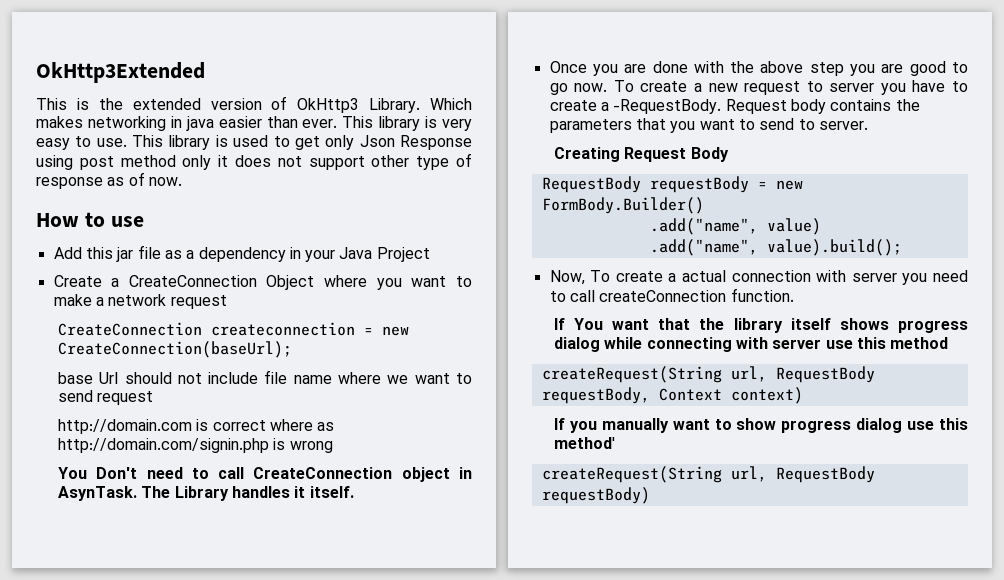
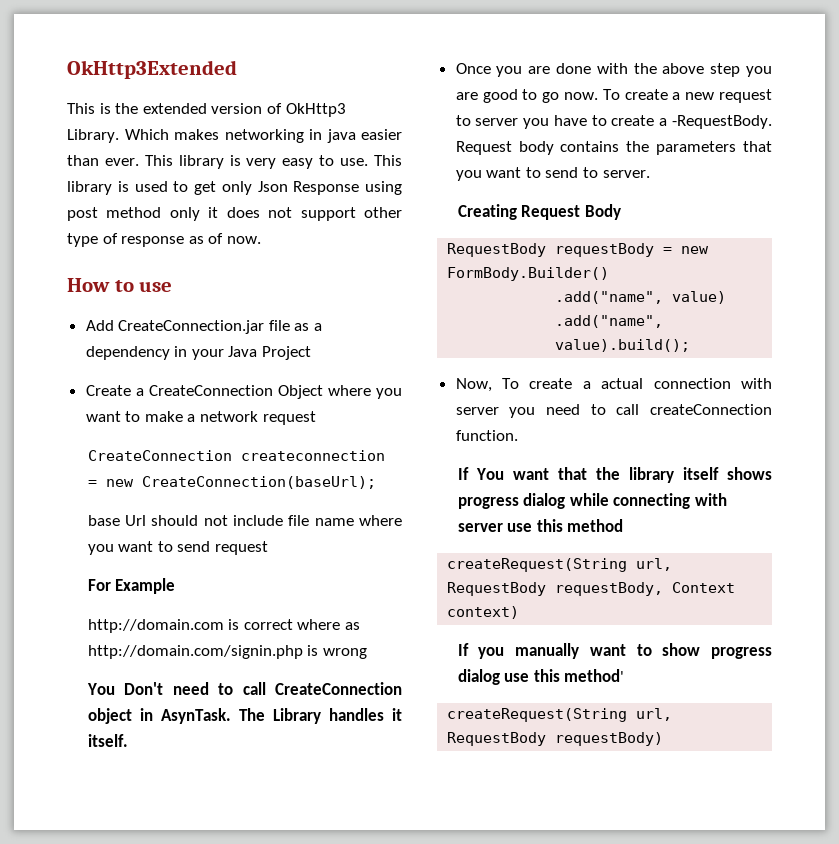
[85,247,134,262] this jar -> [118,320,265,334] CreateConnection.jar
[387,375,409,384] we -> [87,544,114,555] you
(154, 398) none -> [87,578,176,594] // For Example

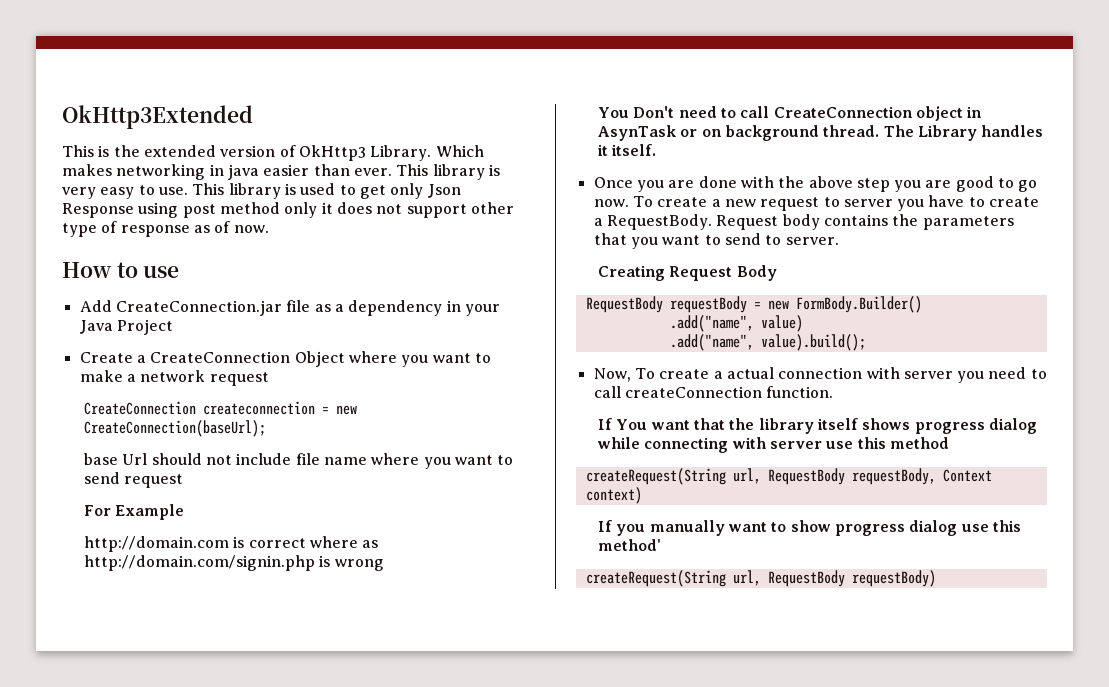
[160,708,231,724] AsynTask. -> [598,125,880,141] AsynTask or on background thread.
[672,115,772,129] -RequestBody. -> [606,214,712,230] RequestBody.

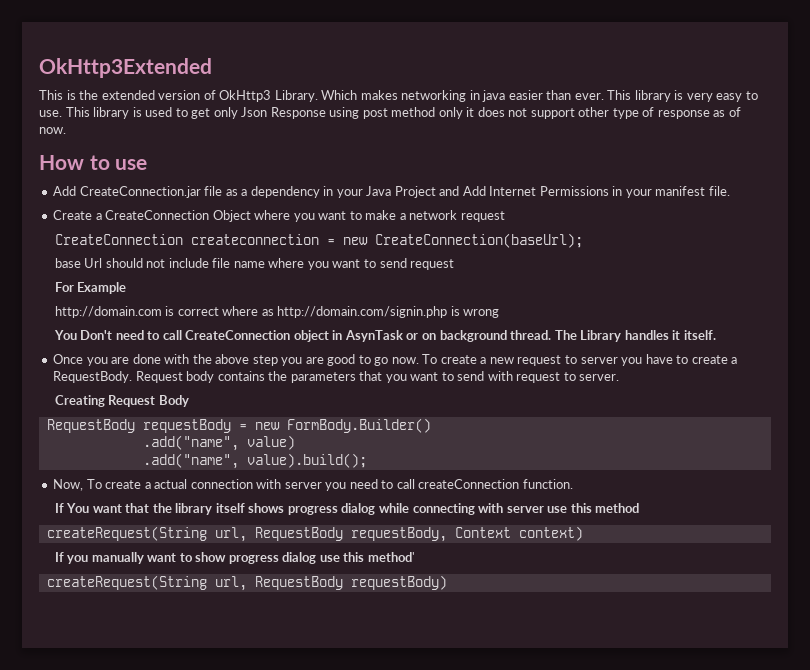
(173, 327) none -> [439,186,730,198] and Add Internet Permissions in your manifest file.
(761, 239) none -> [487,371,561,383] with request

